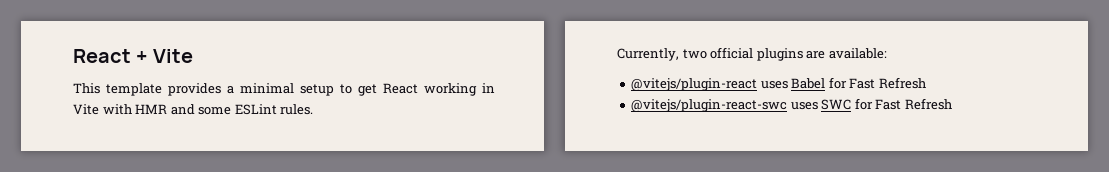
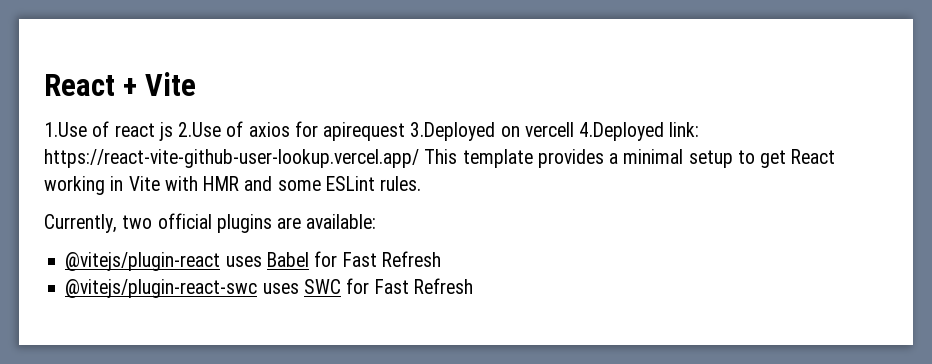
(193, 56) none -> [44,121,700,141] [44,149,419,168] 1.Use of react js 2.Use of axios for apirequest 3.Deployed on vercell 4.Deployed link: https://react-vite-github-user-lookup.vercel.app/

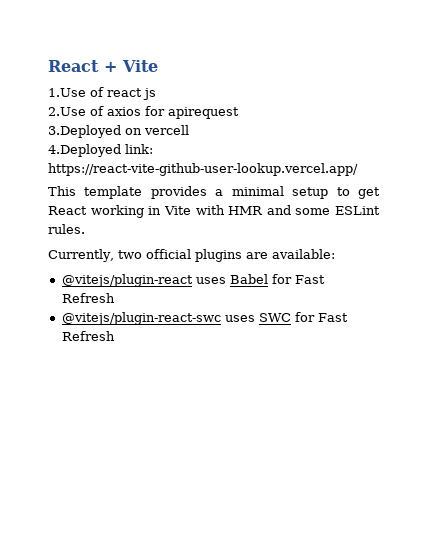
(173, 131) none -> (156, 94) //
(406, 131) none -> (239, 113) //
(574, 129) none -> (189, 130) //
(419, 158) none -> (358, 169) //

